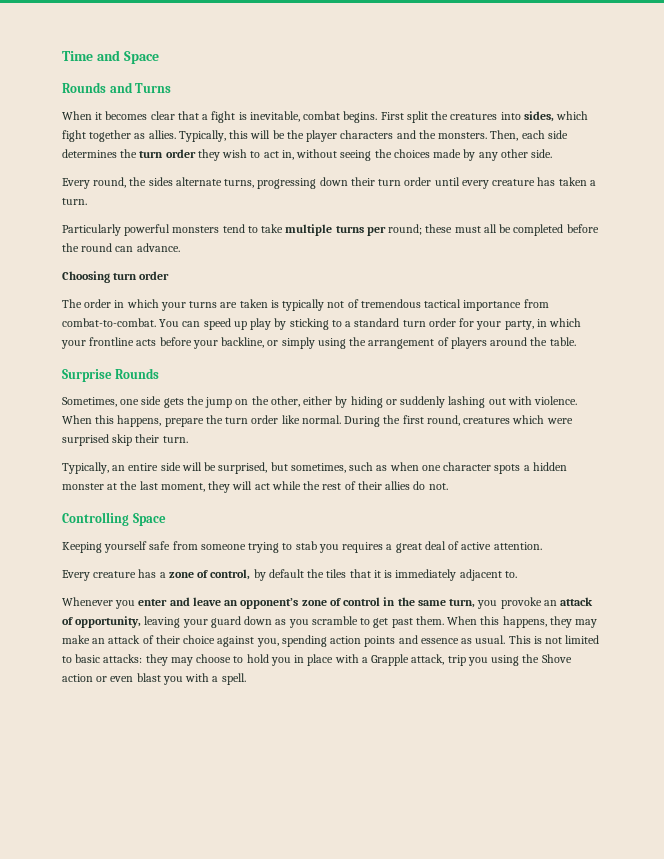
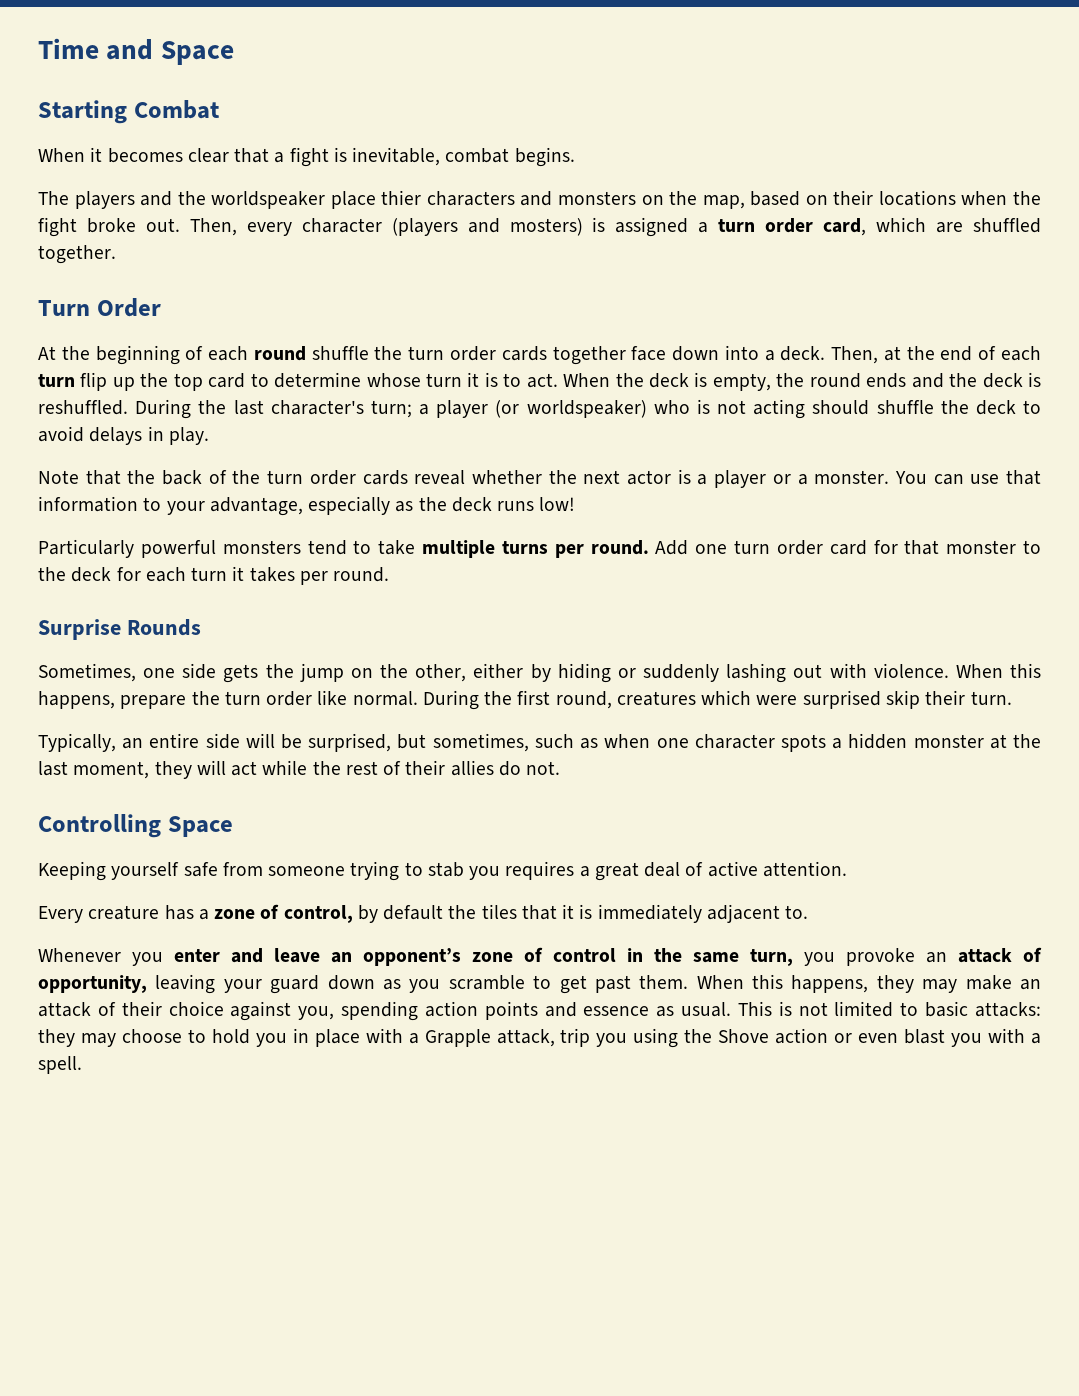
[62,82,172,93] Rounds and Turns -> [38,100,219,124] Starting Combat
[380,111,589,123] [62,130,568,142] [62,149,553,161] [62,177,596,189] [62,198,87,205] First split the creatures into sides, which fight together as allies. Typically, this will be the player characters and the monsters. Then, each side determines the turn order they wish to act in, without seeing the choices made by any other side. // Every round, the sides alternate turns, progressing down their turn order until every creature has taken a turn. -> [38,190,1041,209] [38,217,1042,237] [38,245,116,264] [38,298,161,317] [38,345,1041,365] [38,372,1042,391] [38,399,1041,419] [38,426,209,445] [38,469,1041,488] [38,496,576,516] // The players and the worldspeaker place thier characters and monsters on the map, based on their locations when the fight broke out. Then, every character (players and mosters) is assigned a turn order card, which are shuffled together. // Turn Order // At the beginning of each round shuffle the turn order cards together face down into a deck. Then, at the end of each turn flip up the top card to determine whose turn it is to act. When the deck is empty, the round ends and the deck is reshuffled. During the last character's turn; a player (or worldspeaker) who is not acting should shuffle the deck to avoid delays in play. // Note that the back of the turn order cards reveal whether the next actor is a player or a monster. You can use that information to your advantage, especially as the deck runs low!
[388,224,599,236] [62,243,180,252] [62,271,170,283] [62,299,549,311] [62,318,582,330] [61,337,576,349] round; these must all be completed before the round can advance. // Choosing turn order // The order in which your turns are taken is typically not of tremendous tactical importance from combat-to-combat. You can speed up play by sticking to a standard turn order for your party, in which your frontline acts before your backline, or simply using the arrangement of players around the table. -> [590,540,1042,555] [38,566,390,585] round. Add one turn order card for that monster to the deck for each turn it takes per round.

